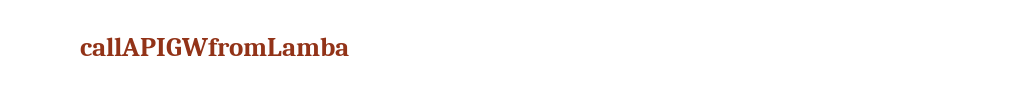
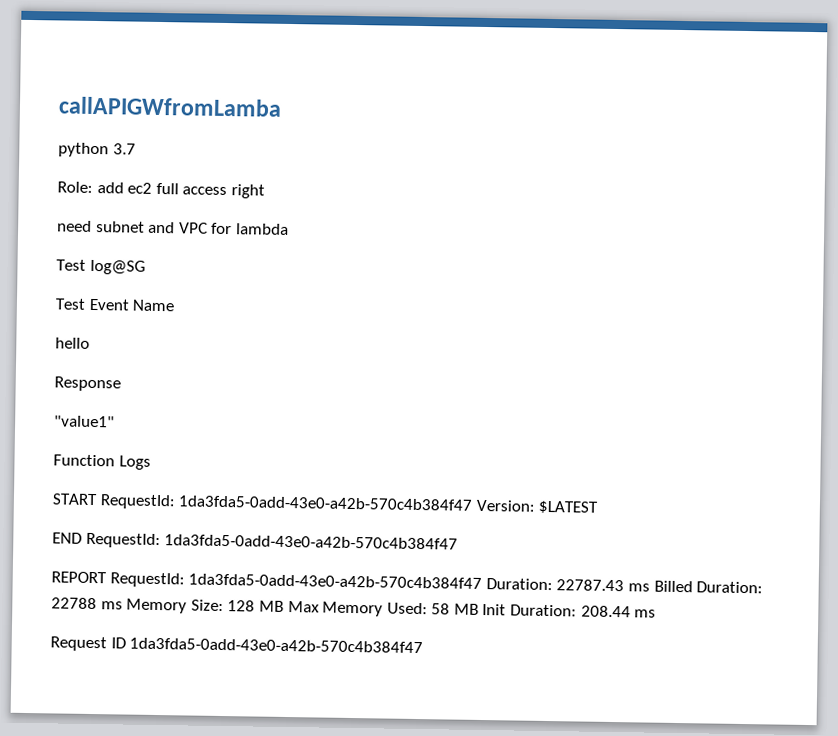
(349, 46) none -> [58,142,136,158] [57,181,265,199] [57,220,289,235] [56,259,146,275] [55,298,176,312] [55,337,90,349] [54,376,121,392] [54,415,115,428] [53,454,151,470] [52,493,599,514] [52,532,459,550] [51,571,764,594] [51,597,657,618] [50,636,424,654] // python 3.7 // Role: add ec2 full access right // need subnet and VPC for lambda // Test log@SG // Test Event Name // hello // Response // "value1" // Function Logs // START RequestId: 1da3fda5-0add-43e0-a42b-570c4b384f47 Version: $LATEST // END RequestId: 1da3fda5-0add-43e0-a42b-570c4b384f47 // REPORT RequestId: 1da3fda5-0add-43e0-a42b-570c4b384f47 Duration: 22787.43 ms Billed Duration: 22788 ms Memory Size: 128 MB Max Memory Used: 58 MB Init Duration: 208.44 ms // Request ID 1da3fda5-0add-43e0-a42b-570c4b384f47

